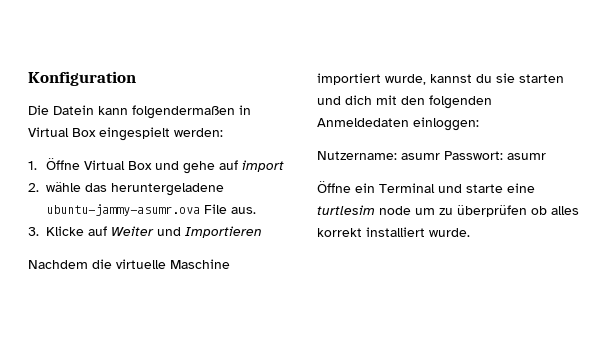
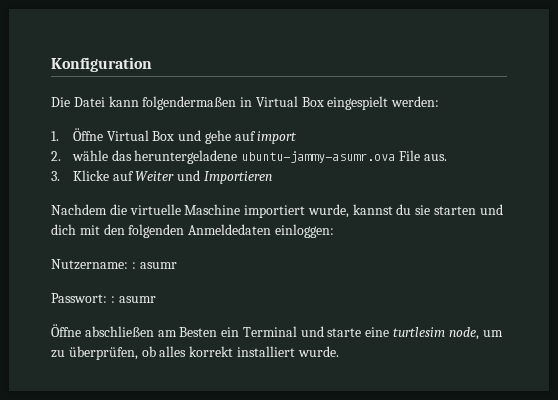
[53,105,94,115] Datein -> [73,97,105,107] Datei
[401,151,503,160] asumr Passwort: -> [131,262,177,269] [51,293,115,303] : asumr // Passwort: :
(351, 187) none -> [84,326,218,337] abschließen am Besten
[379,206,411,215] node -> [448,327,479,340] node,
[457,205,527,217] überprüfen -> [68,346,138,360] überprüfen,

